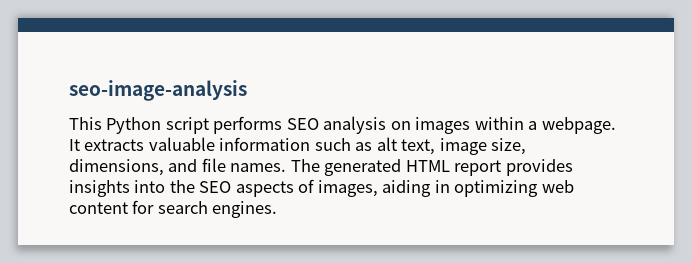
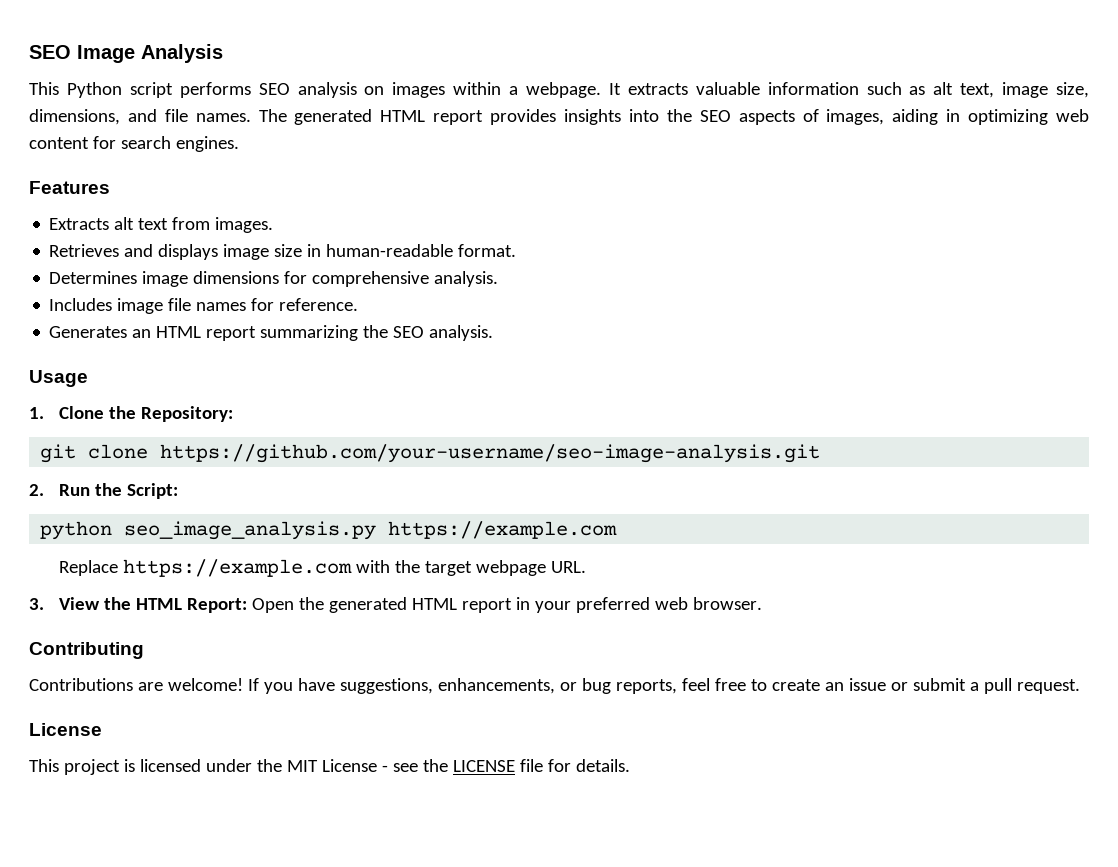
[69,80,247,101] seo-image-analysis -> [29,44,223,63] SEO Image Analysis
(278, 209) none -> [29,181,110,194] [49,217,274,233] [49,244,517,260] [49,271,499,287] [49,298,359,314] [49,325,494,341] [29,370,88,387] [29,406,234,422] [40,444,821,463] [29,483,179,499] [40,521,618,540] [59,559,587,577] [29,597,763,613] [29,642,144,659] [29,678,1080,694] [29,723,102,736] [29,759,630,775] // Features // Extracts alt text from images. // Retrieves and displays image size in human-readable format. // Determines image dimensions for comprehensive analysis. // Includes image file names for reference. // Generates an HTML report summarizing the SEO analysis. // Usage // 1. Clone the Repository: // git clone https://github.com/your-username/seo-image-analysis.git // 2. Run the Script: // python seo_image_analysis.py https://example.com // Replace https://example.com with the target webpage URL. // 3. View the HTML Report: Open the generated HTML report in your preferred web browser. // Contributing // Contributions are welcome! If you have suggestions, enhancements, or bug reports, feel free to create an issue or submit a pull request. // License // This project is licensed under the MIT License - see the LICENSE file for details.

